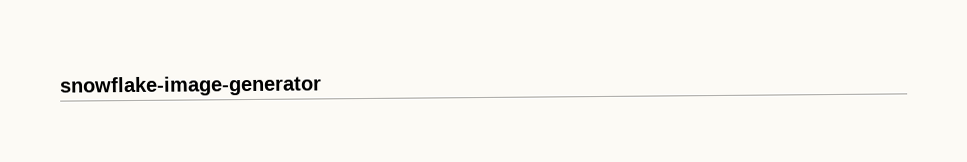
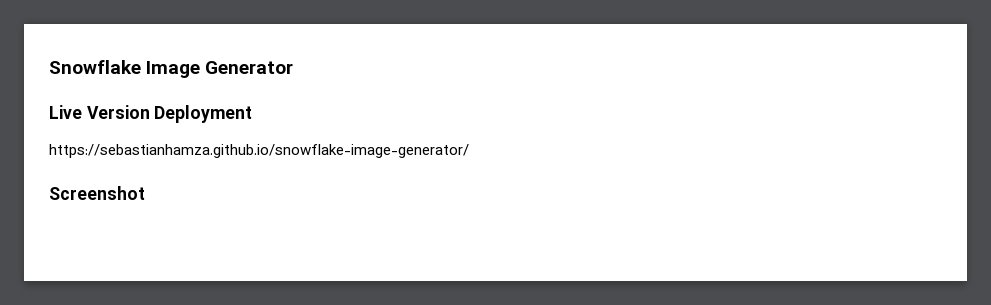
[59,75,322,97] snowflake-image-generator -> [49,60,294,78] [49,105,253,123] [49,144,469,158] [49,186,145,200] Snowflake Image Generator // Live Version Deployment // https://sebastianhamza.github.io/snowflake-image-generator/ // Screenshot

